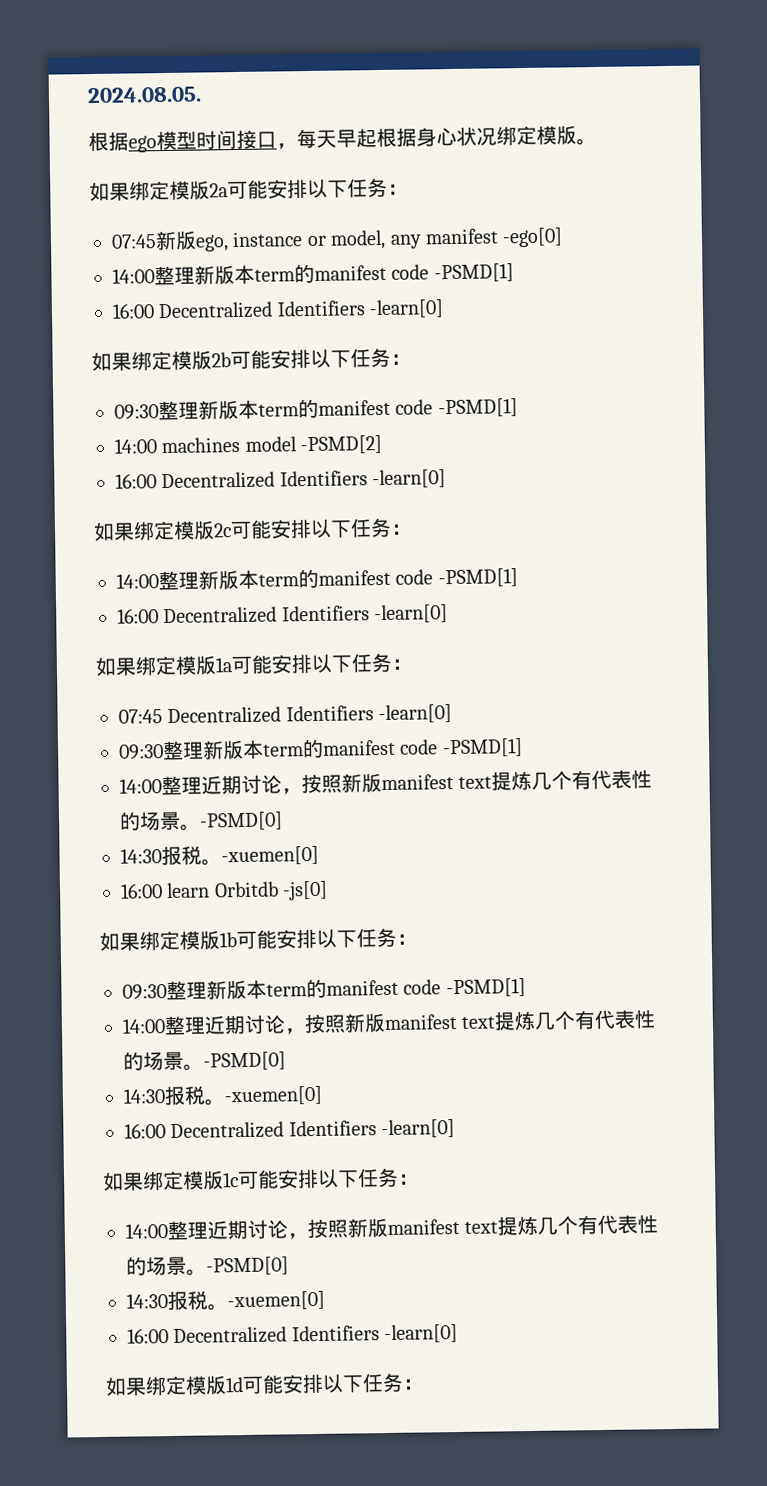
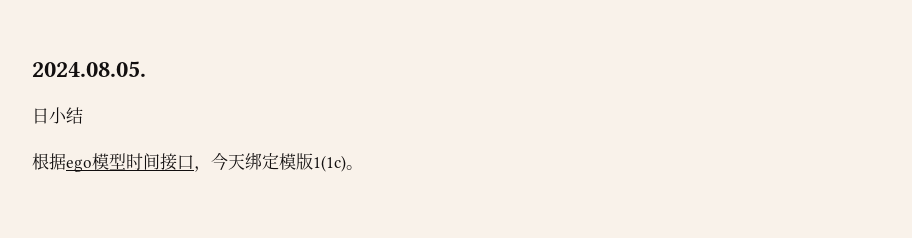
(202, 95) none -> [32,107,83,124] // 日小结
[296,125,597,149] [89,177,408,202] [111,227,564,252] [112,263,514,286] [112,299,445,320] [91,347,411,372] [114,398,518,421] [114,434,383,455] [115,469,447,490] [93,517,412,542] [116,568,518,591] [117,604,449,625] [95,652,412,677] [118,704,453,725] [118,738,523,761] [119,769,653,796] [119,811,283,831] [120,845,319,866] [120,880,329,901] [99,927,417,951] [122,978,526,1001] [122,1009,657,1036] [123,1051,286,1071] [123,1085,323,1106] [124,1119,456,1140] [102,1167,419,1191] [125,1214,659,1241] [126,1256,289,1276] [126,1290,325,1311] [127,1324,459,1344] [105,1372,424,1396] 每天早起根据身心状况绑定模版。 // 如果绑定模版2a可能安排以下任务： // 07:45新版ego, instance or model, any manifest -ego[0] // 14:00整理新版本term的manifest code -PSMD[1] // 16:00 Decentralized Identifiers -learn[0] // 如果绑定模版2b可能安排以下任务： // 09:30整理新版本term的manifest code -PSMD[1] // 14:00 machines model -PSMD[2] // 16:00 Decentralized Identifiers -learn[0] // 如果绑定模版2c可能安排以下任务： // 14:00整理新版本term的manifest code -PSMD[1] // 16:00 Decentralized Identifiers -learn[0] // 如果绑定模版1a可能安排以下任务： // 07:45 Decentralized Identifiers -learn[0] // 09:30整理新版本term的manifest code -PSMD[1] // 14:00整理近期讨论，按照新版manifest text提炼几个有代表性的场景。-PSMD[0] // 14:30报税。-xuemen[0] // 16:00 learn Orbitdb -js[0] // 如果绑定模版1b可能安排以下任务： // 09:30整理新版本term的manifest code -PSMD[1] // 14:00整理近期讨论，按照新版manifest text提炼几个有代表性的场景。-PSMD[0] // 14:30报税。-xuemen[0] // 16:00 Decentralized Identifiers -learn[0] // 如果绑定模版1c可能安排以下任务： // 14:00整理近期讨论，按照新版manifest text提炼几个有代表性的场景。-PSMD[0] // 14:30报税。-xuemen[0] // 16:00 Decentralized Identifiers -learn[0] // 如果绑定模版1d可能安排以下任务： -> [211,152,363,172] 今天绑定模版1(1c)。

